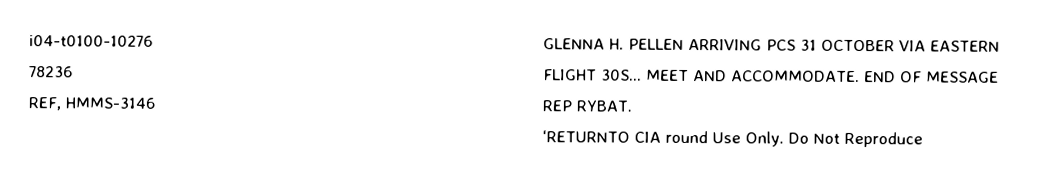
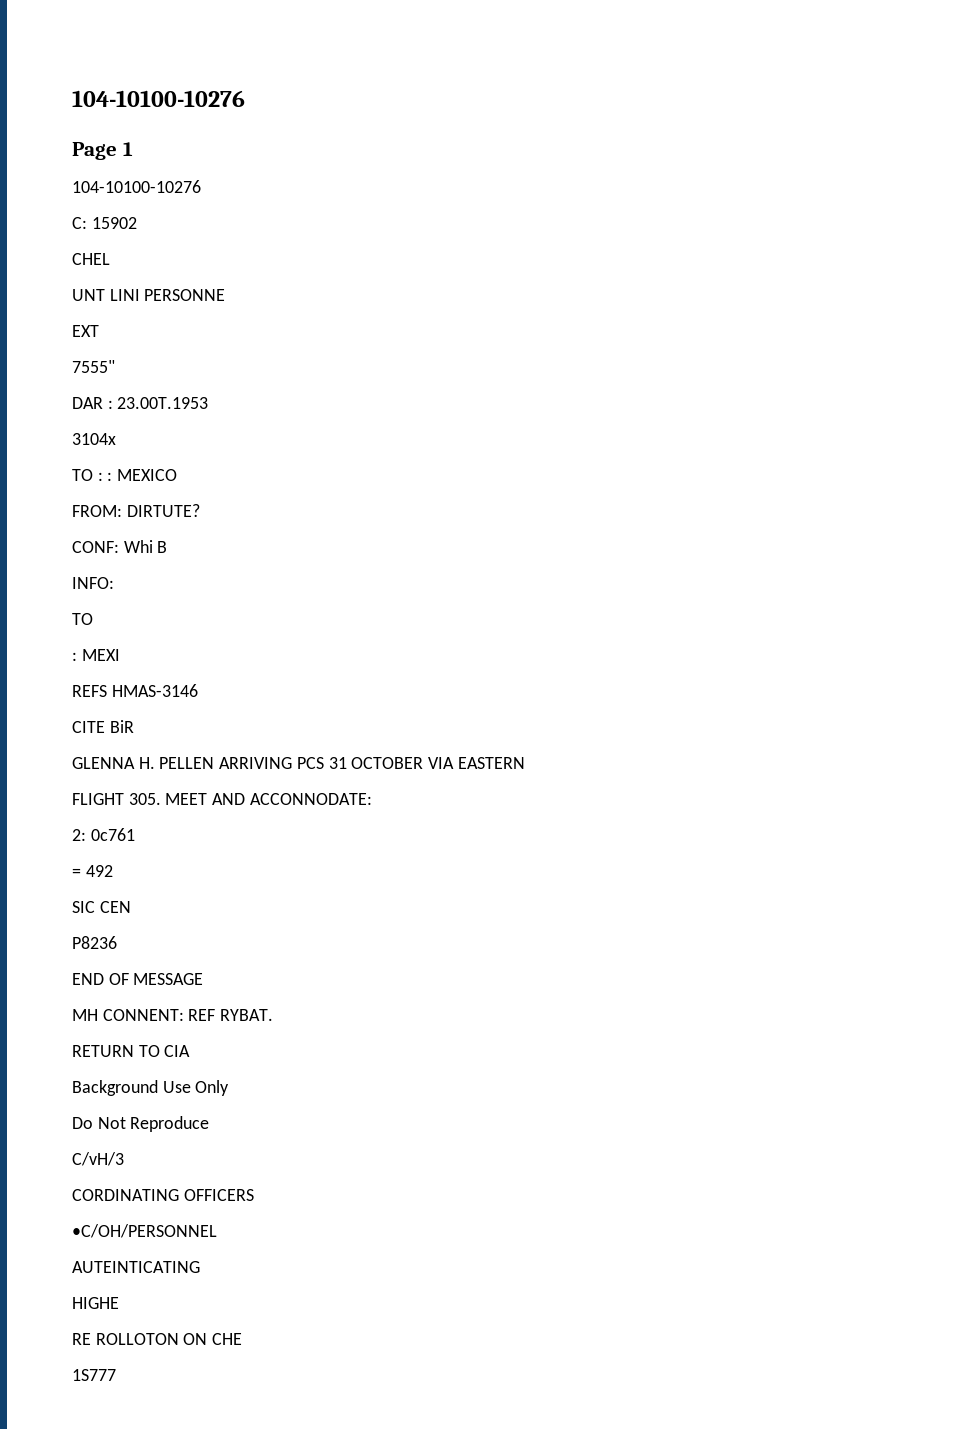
[29,35,153,47] [29,66,73,78] [28,97,155,111] i04-t0100-10276 // 78236 // REF, HMMS-3146 -> [72,90,245,107] [72,142,133,160] [72,180,201,193] [72,217,137,229] [72,253,110,265] [72,289,226,301] [72,325,99,337] [72,360,115,373] [72,397,209,409] [72,433,116,445] [72,469,178,481] [72,504,200,517] [72,540,168,553] [72,577,114,589] [72,613,93,625] [72,649,120,661] [72,684,198,697] [72,720,134,733] 104-10100-10276 // Page 1 // 104-10100-10276 // C: 15902 // CHEL // UNT LINI PERSONNE // EXT // 7555" // DAR : 23.00T.1953 // 3104x // TO : : MEXICO // FROM: DIRTUTE? // CONF: Whi B // INFO: // TO // : MEXI // REFS HMAS-3146 // CITE BiR
[601,69,642,81] 30S... -> [128,793,161,805] 305.
[731,70,860,83] ACCOMMODATE. -> [249,793,372,805] [72,828,135,841] [72,865,113,877] [72,901,131,913] [72,936,117,949] ACCONNODATE: // 2: 0c761 // = 492 // SIC CEN // P8236 //
[542,100,572,112] REP -> [72,1009,216,1021] MH CONNENT: REF
[542,130,630,143] ‘RETURNTO -> [72,1045,160,1057] RETURN TO
[665,130,784,147] round Use Only. -> [72,1080,230,1096] // Background Use Only //
(923, 139) none -> [72,1152,124,1166] [72,1189,254,1201] [72,1224,217,1238] [72,1261,200,1273] [72,1297,119,1309] [72,1333,243,1345] [72,1369,116,1381] // C/vH/3 // CORDINATING OFFICERS // •C/OH/PERSONNEL // AUTEINTICATING // HIGHE // RE ROLLOTON ON CHE // 1S777

